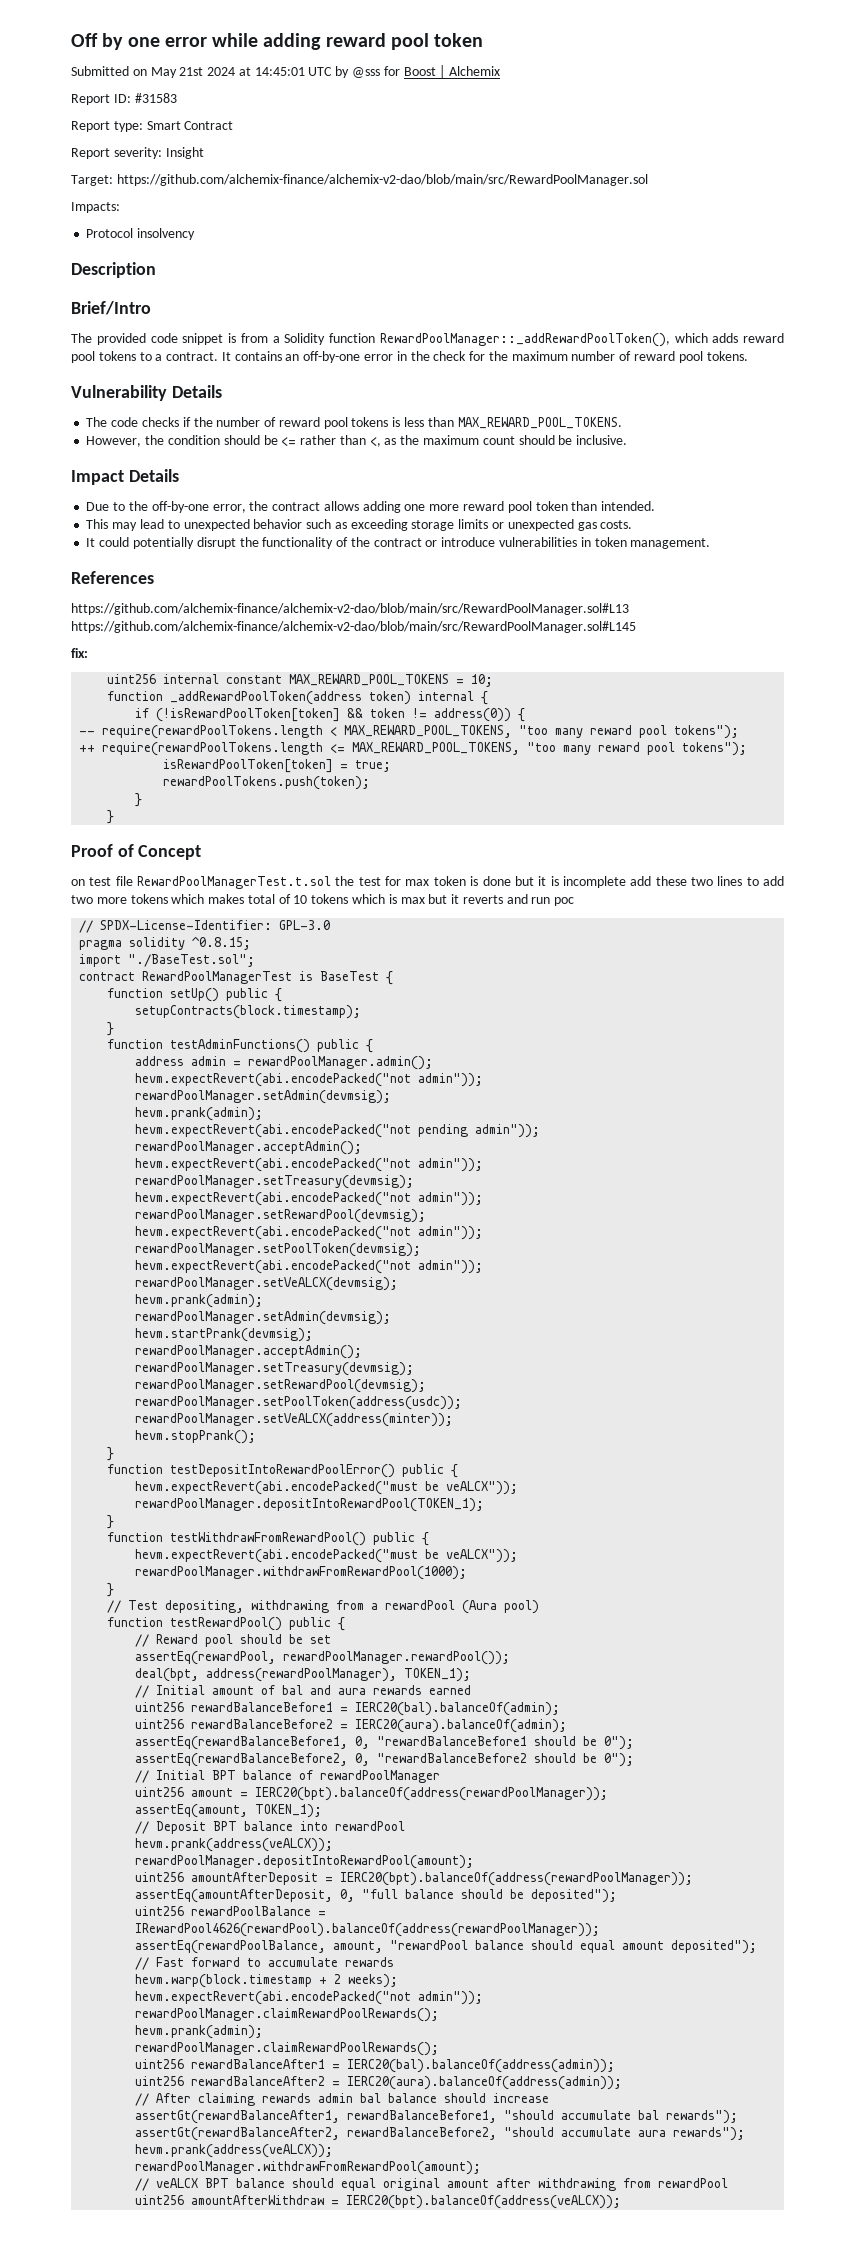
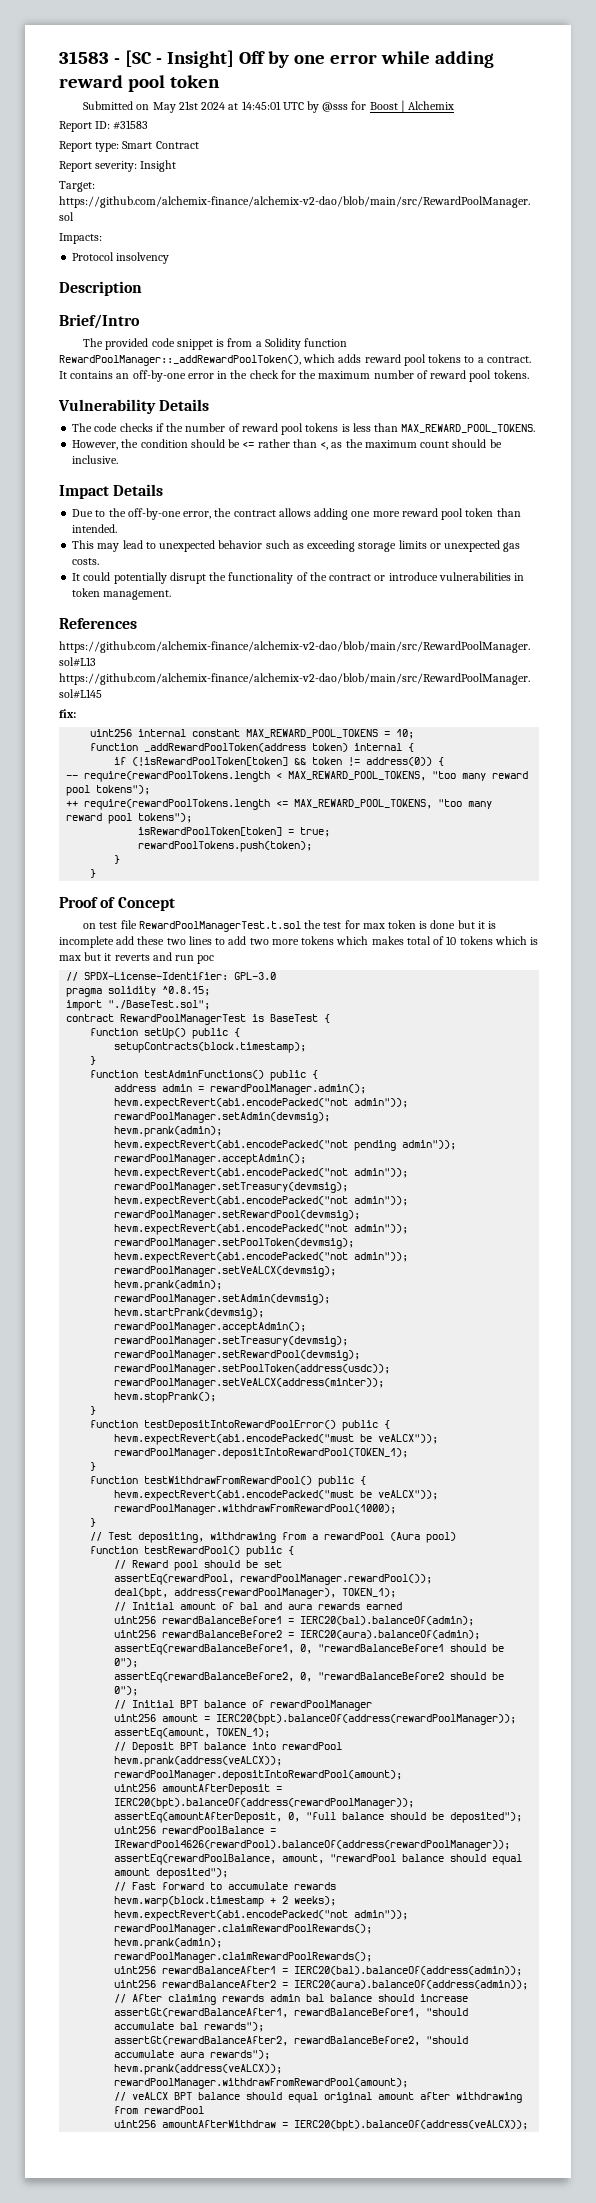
(71, 40) none -> [59,50,234,68] 31583 - [SC - Insight]

